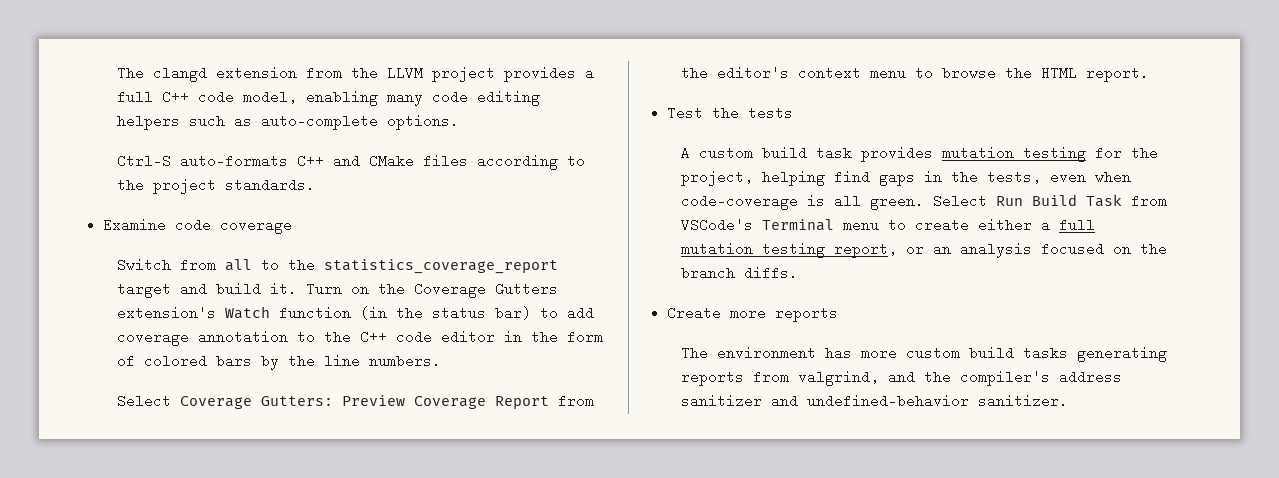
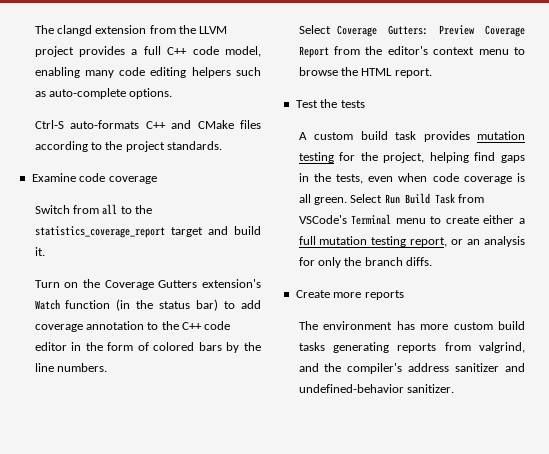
(297, 289) none -> (45, 251) //
[680,194,798,210] code-coverage -> [432,173,512,184] code coverage
[1040,242,1131,256] focused on -> [298,257,341,268] for only

